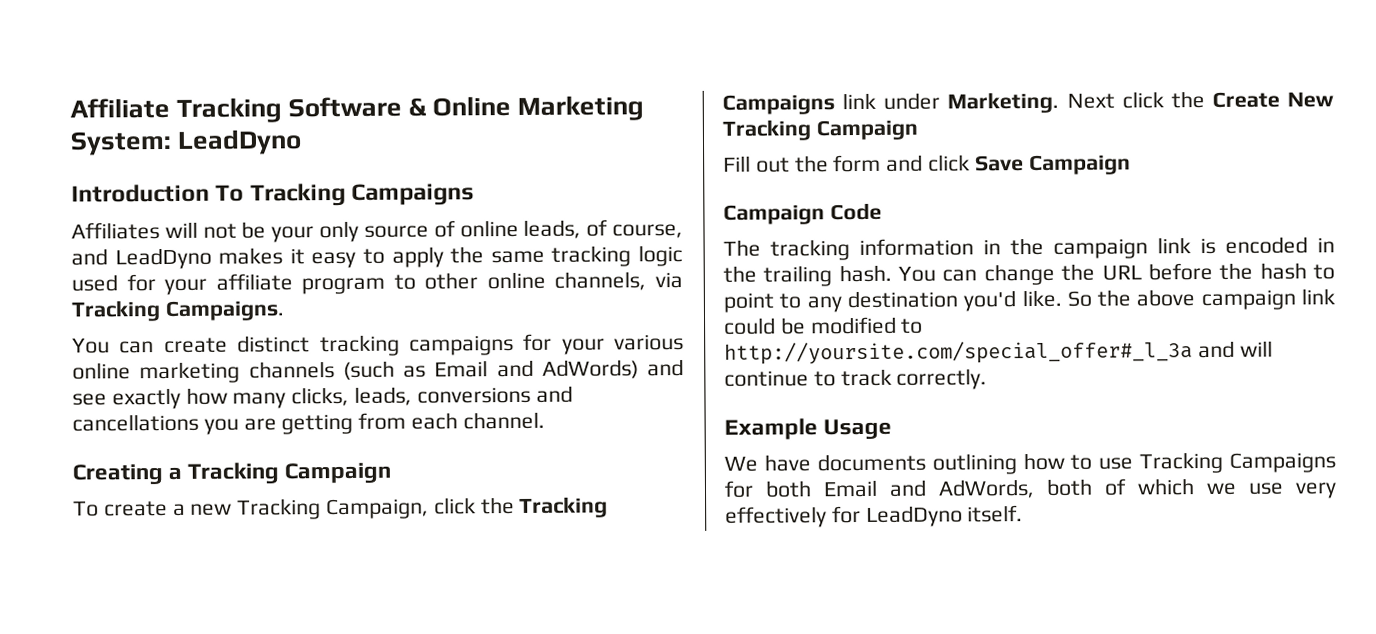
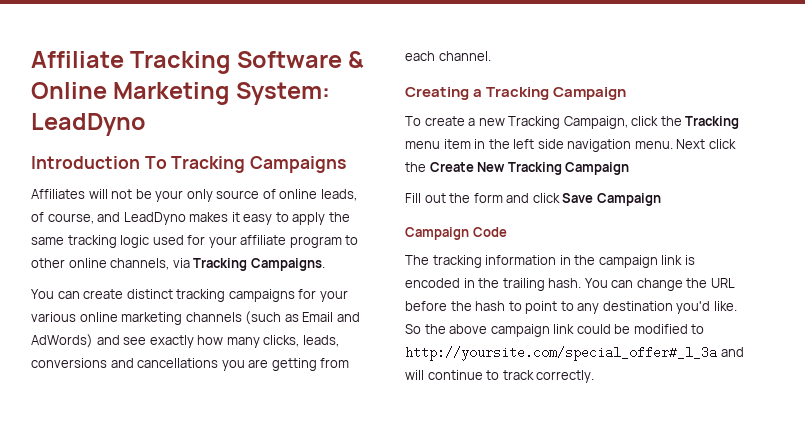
[722,91,1060,115] Campaigns link under Marketing. -> [405,139,673,152] menu item in the left side navigation menu.
[724,418,893,440] [724,451,1336,475] [724,478,1337,499] [725,505,1024,528] // Example Usage // We have documents outlining how to use Tracking Campaigns for both Email and AdWords, both of which we use very effectively for LeadDyno itself. -> (595, 376) none

